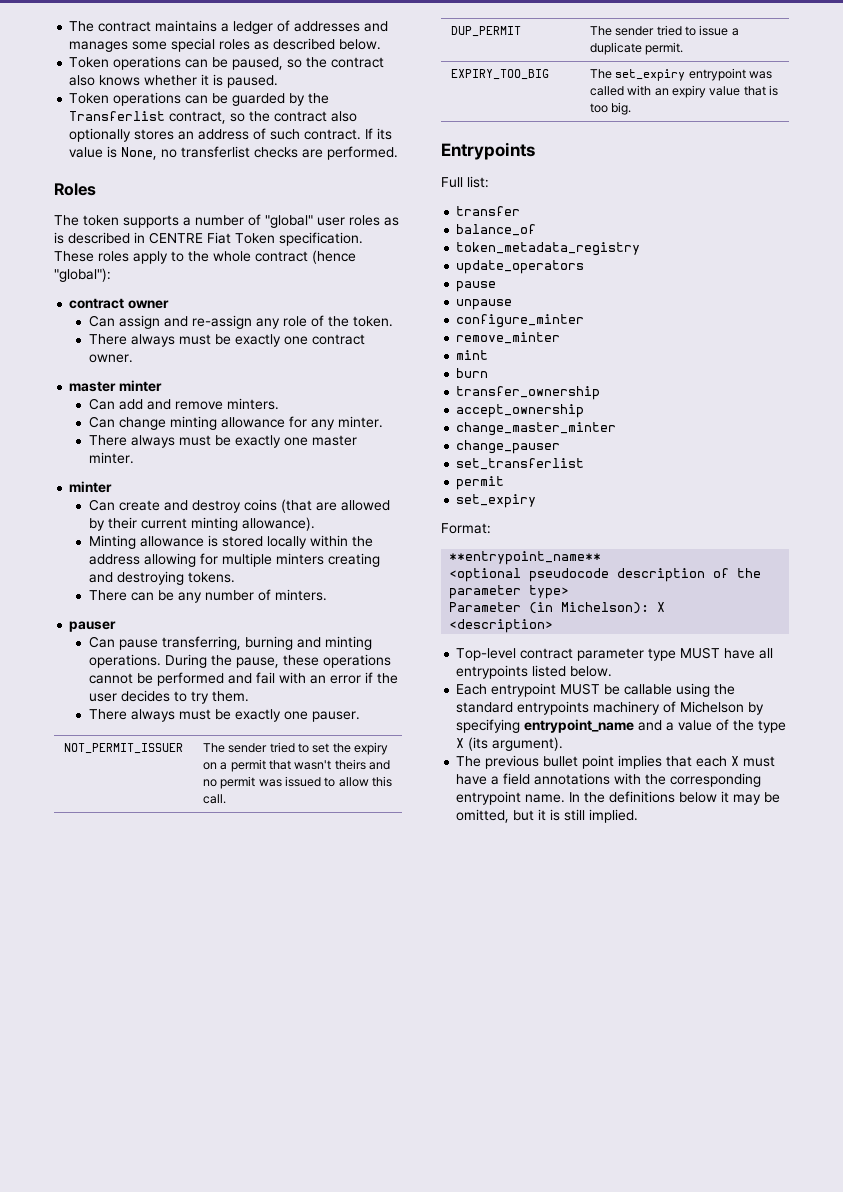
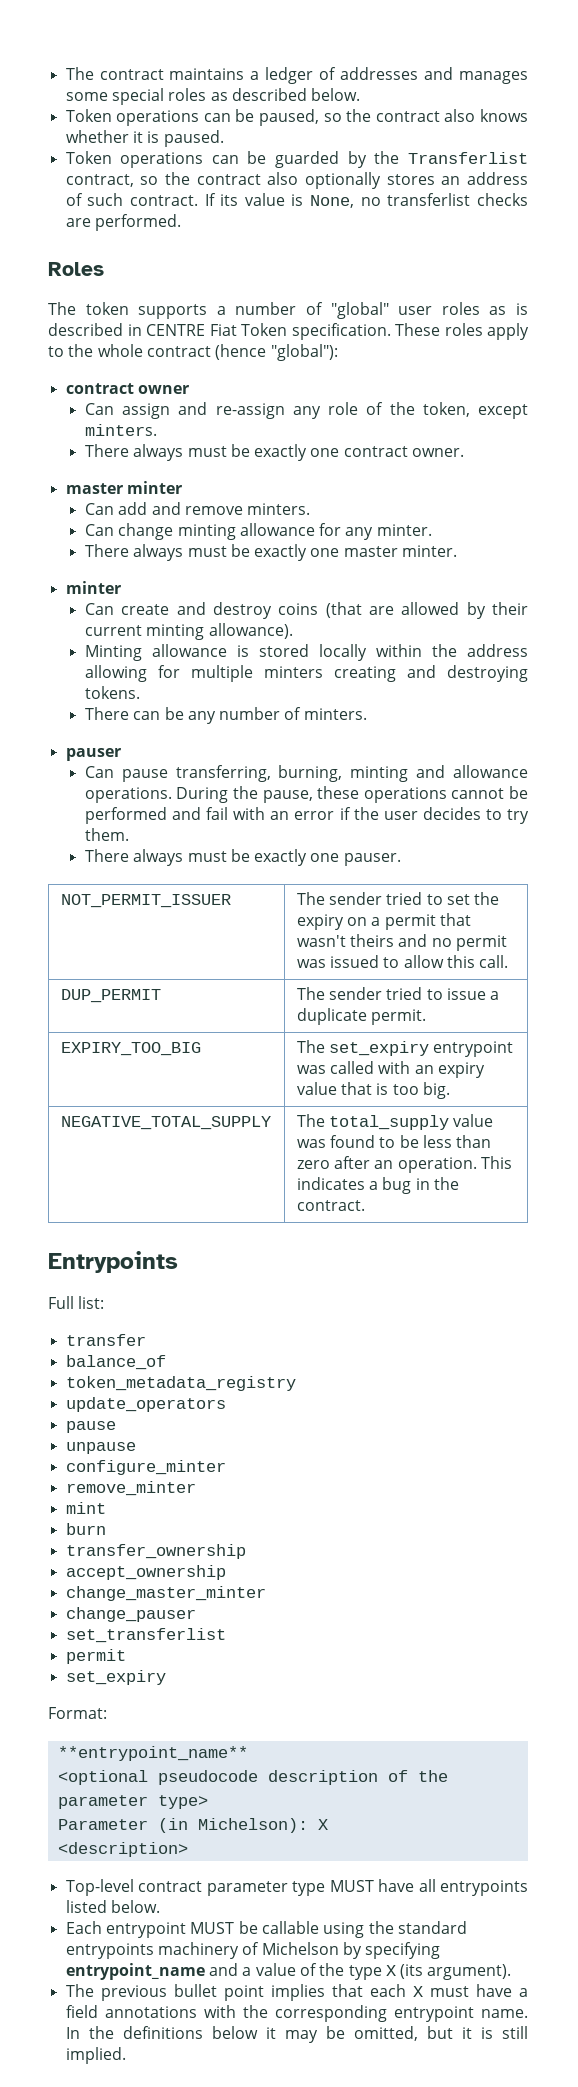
[352,316,393,327] token. -> [422,402,528,419] [84,424,157,436] token, except minters.
[244,636,372,650] burning and minting -> [278,765,528,782] burning, minting and allowance
(632, 108) none -> [60,1116,271,1130] [296,1114,494,1130] [296,1135,492,1148] [296,1156,512,1173] [296,1177,459,1194] [296,1200,365,1211] // NEGATIVE_TOTAL_SUPPLY | The total_supply value was found to be less than zero after an operation. This indicates a bug in the contract.

